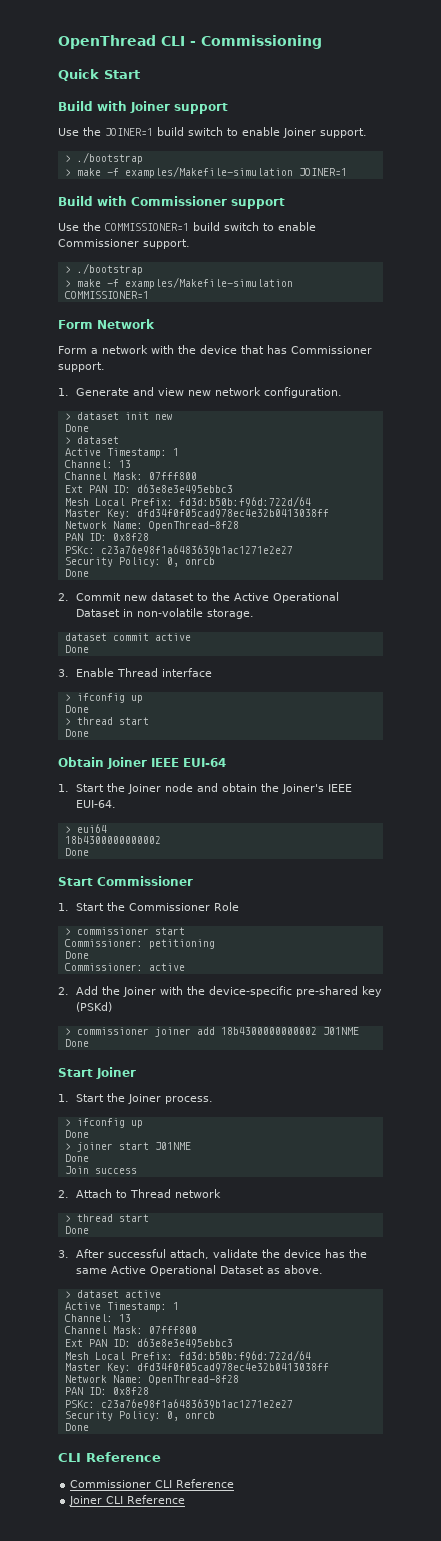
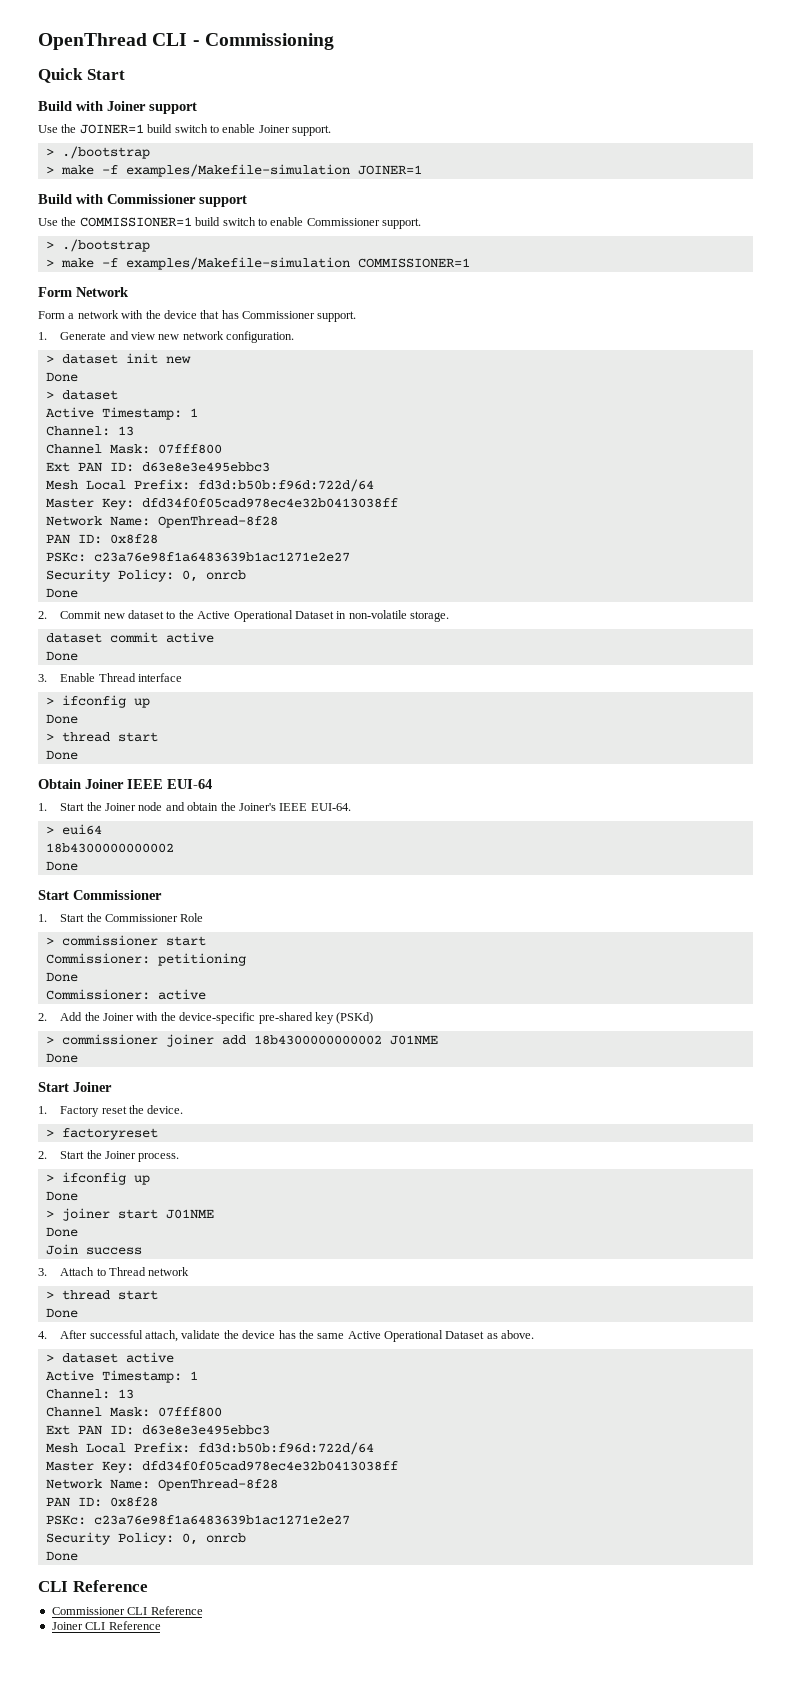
(69, 1098) none -> [60,1105,184,1117] [45,1128,158,1140] [38,1151,47,1159] Factory reset the device. // > factoryreset // 2.
[58,1190,69,1198] 2. -> [38,1268,47,1276] 3.
[58,1250,69,1258] 3. -> [38,1331,47,1339] 4.

